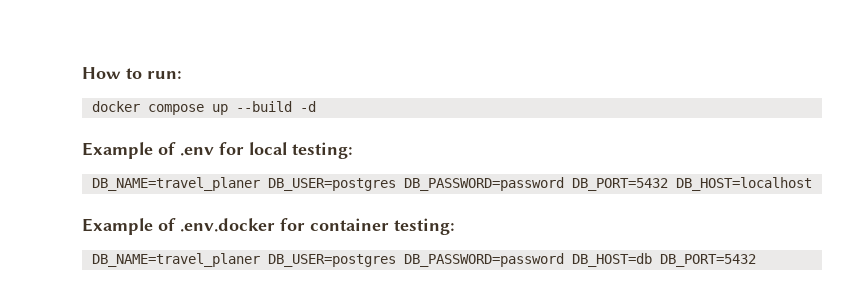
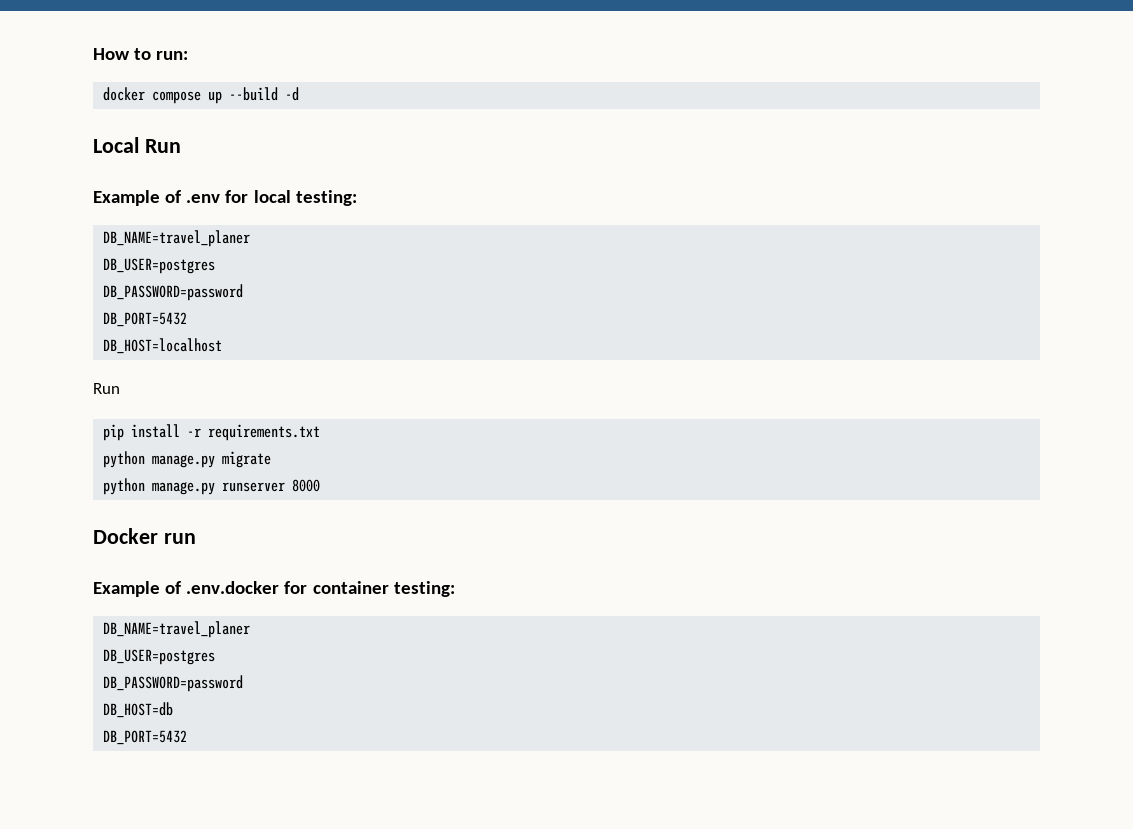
(316, 106) none -> [93,137,181,153] // Local Run
[267,177,668,191] DB_USER=postgres DB_PASSWORD=password DB_PORT=5432 -> [103,258,216,274] [103,284,244,301] [103,312,188,327] // DB_USER=postgres // DB_PASSWORD=password // DB_PORT=5432 //
(812, 184) none -> [93,383,120,394] [103,424,321,441] [103,451,272,468] [103,478,321,495] [93,528,196,544] // Run // pip install -r requirements.txt // python manage.py migrate // python manage.py runserver 8000 // Docker run
[267,253,564,267] DB_USER=postgres DB_PASSWORD=password -> [103,649,216,665] [103,675,244,692] // DB_USER=postgres // DB_PASSWORD=password //
(652, 260) none -> (174, 710) //

